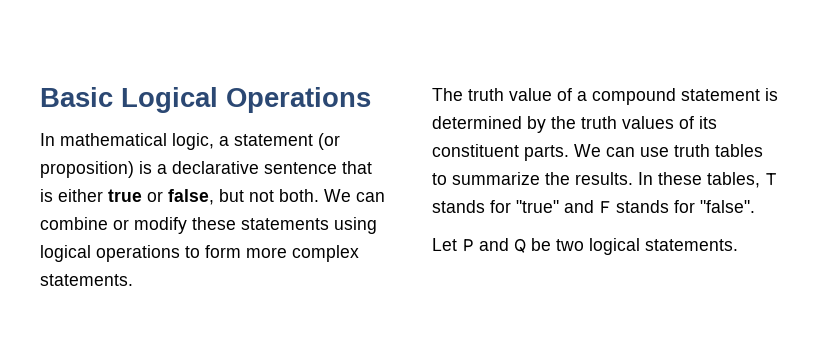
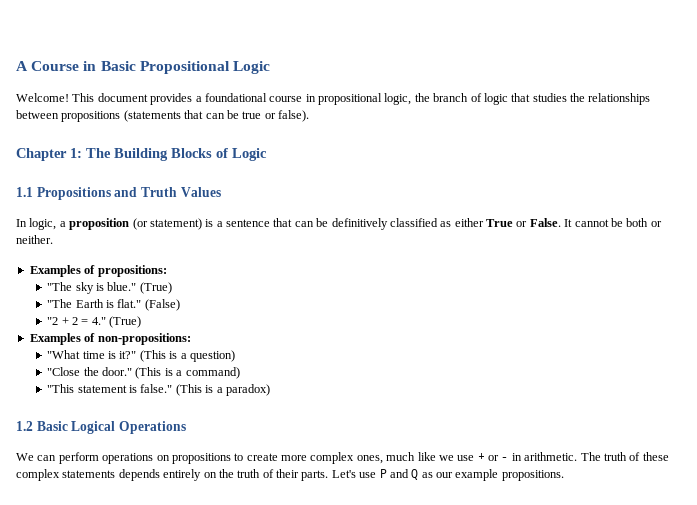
[40,87,371,113] [40,133,340,150] [40,161,372,178] [40,189,385,205] [40,217,377,234] [40,245,359,262] [40,274,133,286] [432,88,778,105] [432,116,717,133] [432,144,763,161] [432,172,777,188] [432,200,755,214] [432,238,738,255] Basic Logical Operations // In mathematical logic, a statement (or proposition) is a declarative sentence that is either true or false, but not both. We can combine or modify these statements using logical operations to form more complex statements. // The truth value of a compound statement is determined by the truth values of its constituent parts. We can use truth tables to summarize the results. In these tables, T stands for "true" and F stands for "false". // Let P and Q be two logical statements. -> [16,61,270,74] [16,93,651,105] [16,110,309,122] [16,148,267,161] [16,187,221,200] [16,218,662,230] [16,235,53,244] [29,265,167,277] [47,282,172,294] [47,299,180,311] [47,316,142,328] [29,333,191,345] [47,350,235,362] [47,367,240,379] [47,384,270,396] [16,421,186,434] [16,452,669,464] [16,469,564,481] A Course in Basic Propositional Logic // Welcome! This document provides a foundational course in propositional logic, the branch of logic that studies the relationships between propositions (statements that can be true or false). // Chapter 1: The Building Blocks of Logic // 1.1 Propositions and Truth Values // In logic, a proposition (or statement) is a sentence that can be definitively classified as either True or False. It cannot be both or neither. // Examples of propositions: // "The sky is blue." (True) // "The Earth is flat." (False) // "2 + 2 = 4." (True) // Examples of non-propositions: // "What time is it?" (This is a question) // "Close the door." (This is a command) // "This statement is false." (This is a paradox) // 1.2 Basic Logical Operations // We can perform operations on propositions to create more complex ones, much like we use + or - in arithmetic. The truth of these complex statements depends entirely on the truth of their parts. Let's use P and Q as our example propositions.

